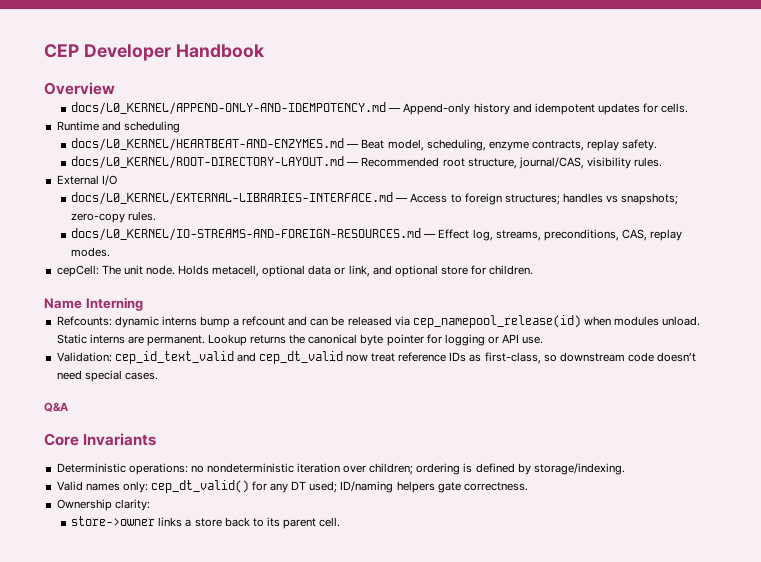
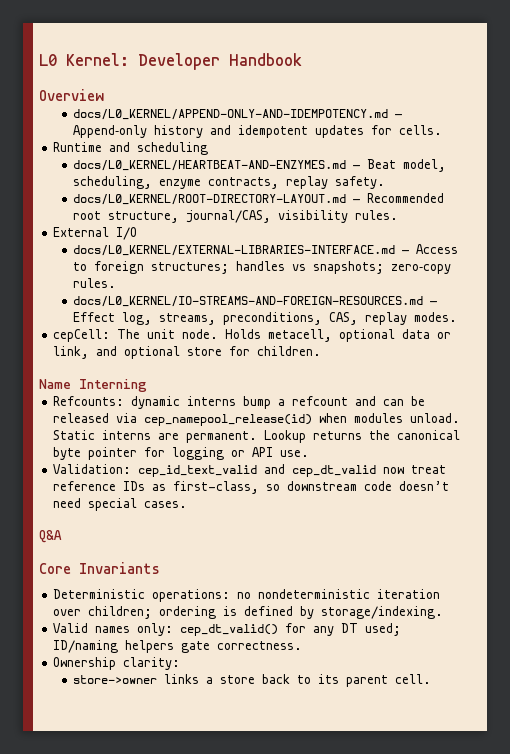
[44,44,79,58] CEP -> [39,53,129,66] L0 Kernel:

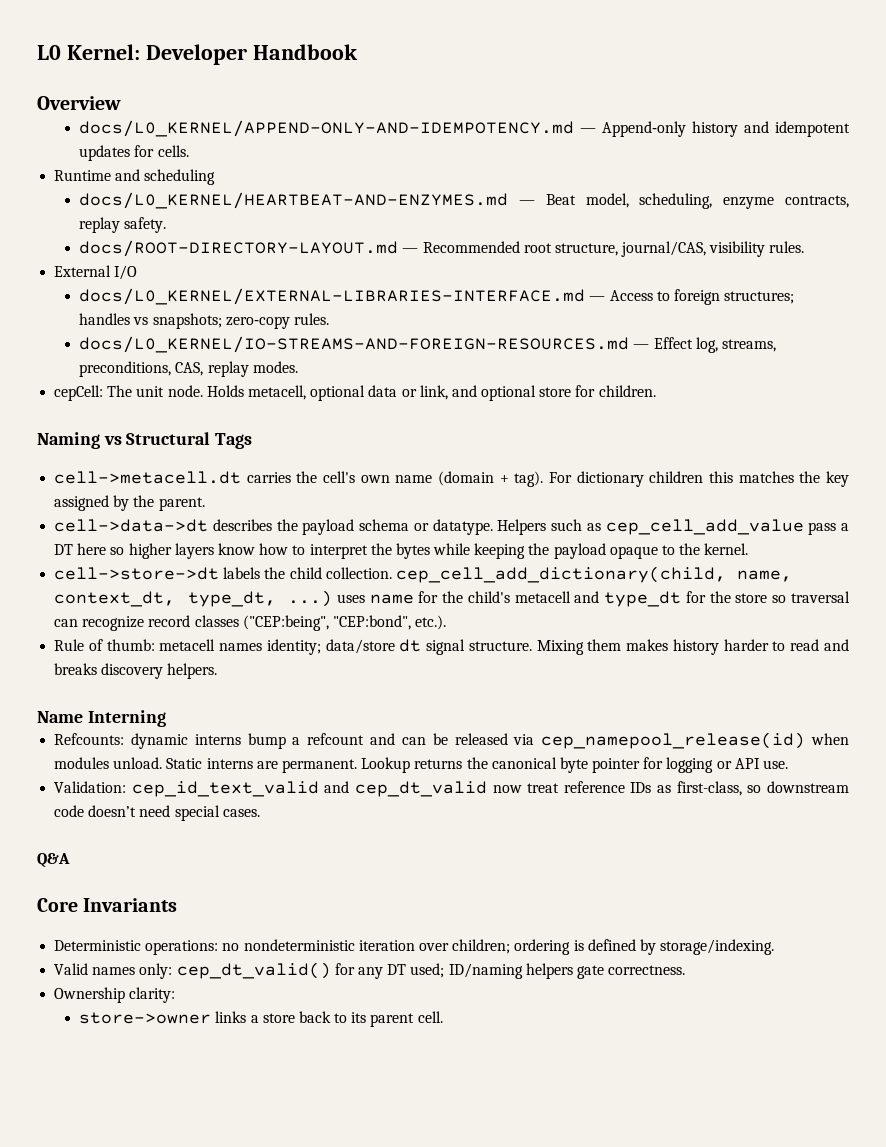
[73,194,347,205] docs/L0_KERNEL/ROOT-DIRECTORY-LAYOUT.md -> [79,240,399,257] docs/ROOT-DIRECTORY-LAYOUT.md
(322, 351) none -> [37,432,253,449] [54,471,849,487] [54,495,205,511] [54,519,849,535] [54,543,749,559] [54,566,792,583] [54,590,851,607] [54,615,447,631] [54,639,849,655] [54,663,218,679] // Naming vs Structural Tags // cell->metacell.dt carries the cell's own name (domain + tag). For dictionary children this matches the key assigned by the parent. // cell->data->dt describes the payload schema or datatype. Helpers such as cep_cell_add_value pass a DT here so higher layers know how to interpret the bytes while keeping the payload opaque to the kernel. // cell->store->dt labels the child collection. cep_cell_add_dictionary(child, name, context_dt, type_dt, ...) uses name for the child's metacell and type_dt for the store so traversal can recognize record classes ("CEP:being", "CEP:bond", etc.). // Rule of thumb: metacell names identity; data/store dt signal structure. Mixing them makes history harder to read and breaks discovery helpers.

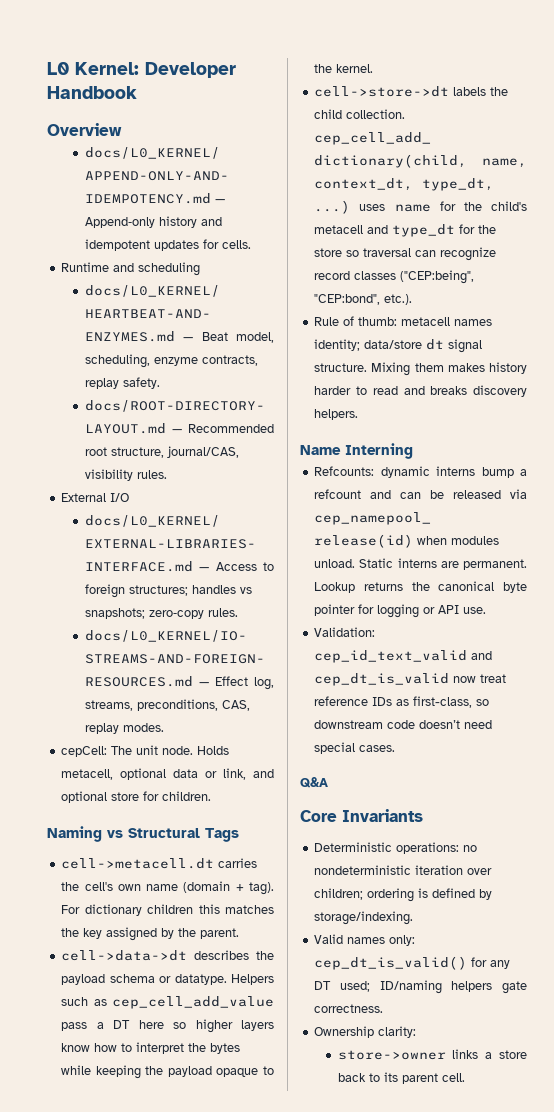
[354,781,487,797] cep_dt_valid -> [314,673,450,686] cep_dt_is_valid
[176,962,331,979] cep_dt_valid() -> [314,956,468,970] cep_dt_is_valid()

